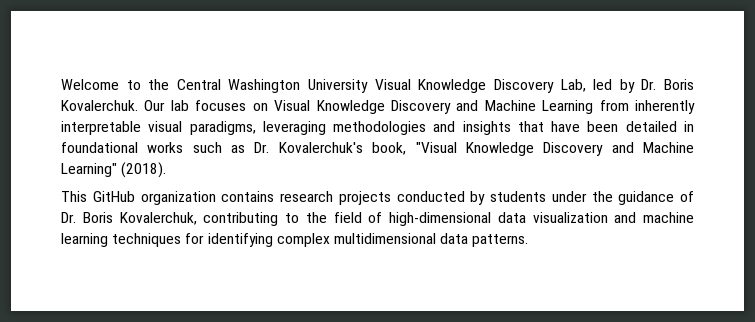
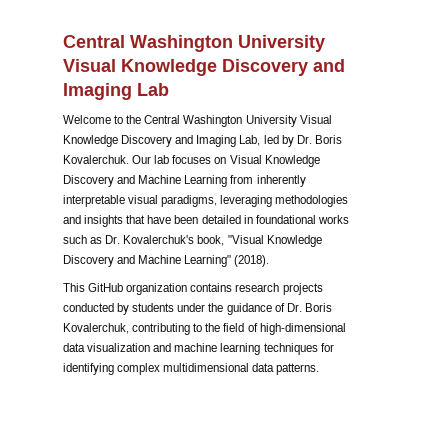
(61, 84) none -> [63,35,325,52] [63,59,345,76] [63,83,169,100] Central Washington University Visual Knowledge Discovery and Imaging Lab //
(554, 86) none -> [175,135,237,147] and Imaging

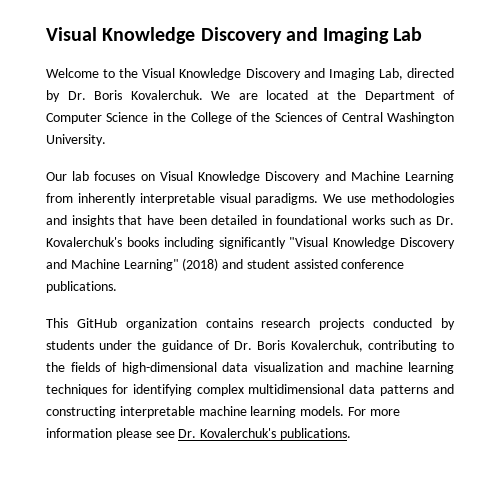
[63,35,325,52] Central Washington University -> (46, 34) none
[144,115,297,127] Central Washington University -> (139, 73) none
[263,135,279,144] led -> [406,68,454,78] directed
(129, 159) none -> [211,90,455,102] [46,112,454,124] [46,134,106,146] We are located at the Department of Computer Science in the College of the Sciences of Central Washington University. //
[161,195,273,207] paradigms, leveraging -> [255,193,367,205] paradigms. We use
[197,235,225,246] book, -> [126,237,286,249] books including significantly
[234,255,270,267] (2018). -> [182,258,405,271] [46,281,117,293] (2018) and student assisted conference publications.
[223,323,245,332] field -> [70,362,100,372] fields
[276,363,320,375] patterns. -> [380,384,454,396] [46,406,400,418] [46,428,351,440] patterns and constructing interpretable machine learning models. For more information please see Dr. Kovalerchuk's publications.

